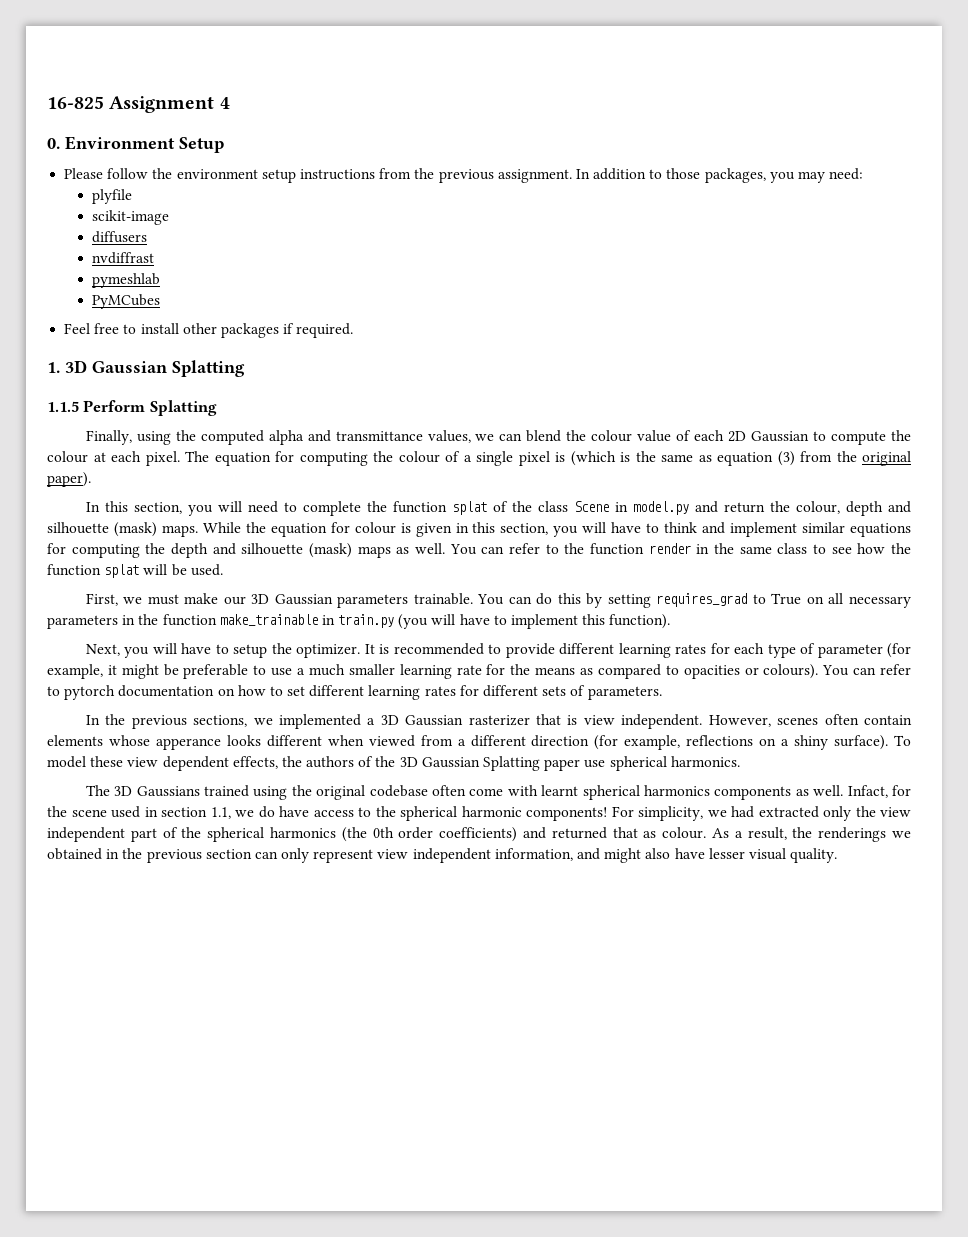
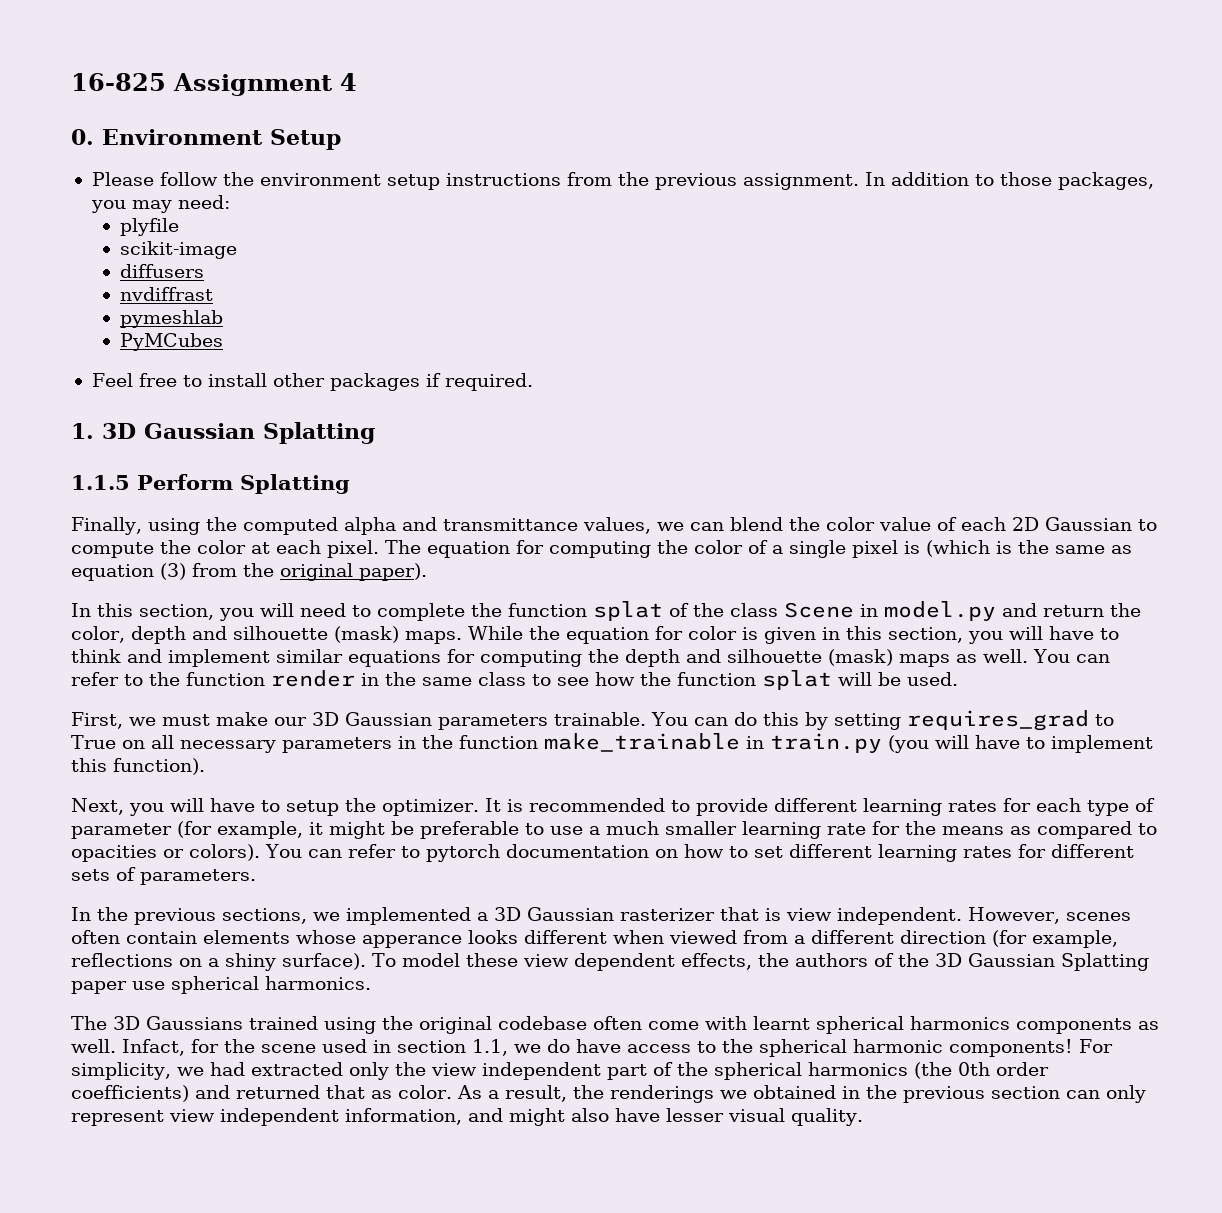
[591,430,633,442] colour -> [825,517,875,531] color
[47,451,88,463] colour -> [197,540,246,554] color
[398,451,440,463] colour -> [694,540,743,554] color
[795,501,840,514] colour, -> [71,626,125,643] color,
[354,522,396,534] colour -> [687,626,737,640] color
[763,664,819,679] colours). -> [189,844,260,861] colors).
[662,827,707,839] colour. -> [398,1085,452,1099] color.

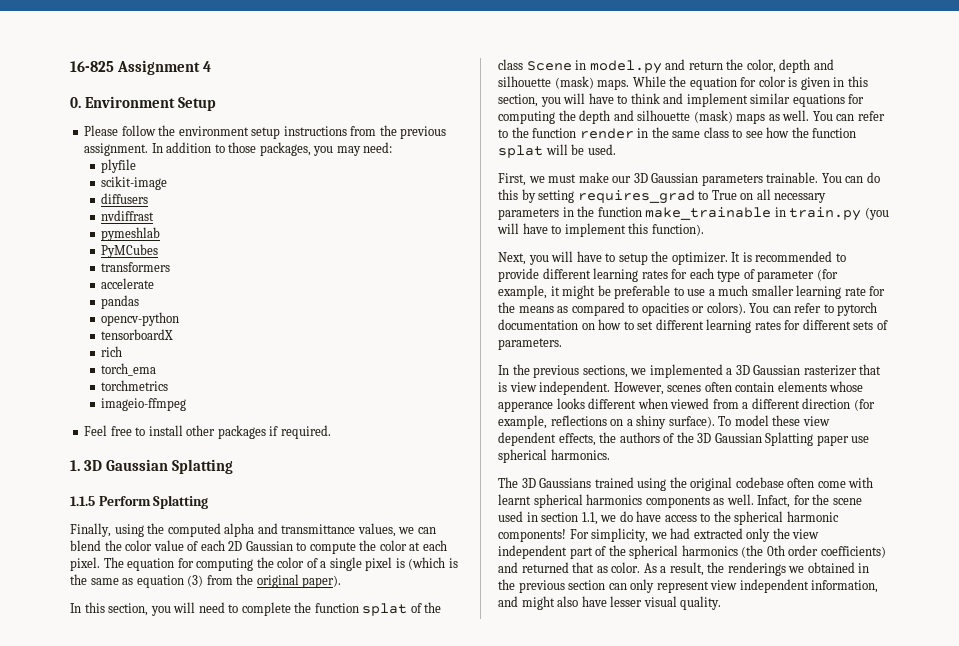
(223, 342) none -> [101,262,171,272] [101,278,155,289] [101,295,140,309] [101,312,180,326] [101,329,174,340] [101,346,123,357] [101,363,157,376] [101,380,169,391] [101,398,187,411] // transformers // accelerate // pandas // opencv-python // tensorboardX // rich // torch_ema // torchmetrics // imageio-ffmpeg

